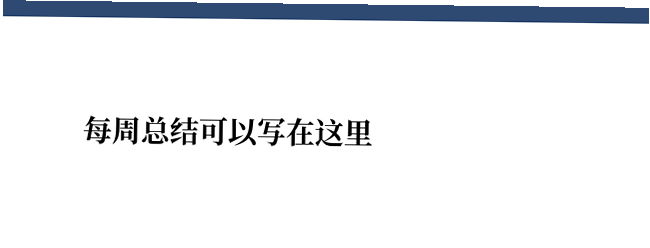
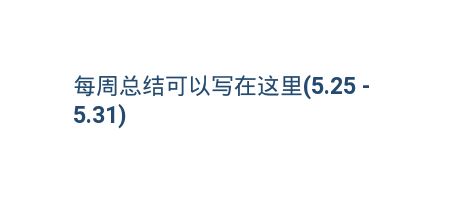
(374, 132) none -> [303,74,371,100] [73,103,127,129] (5.25 - 5.31)

